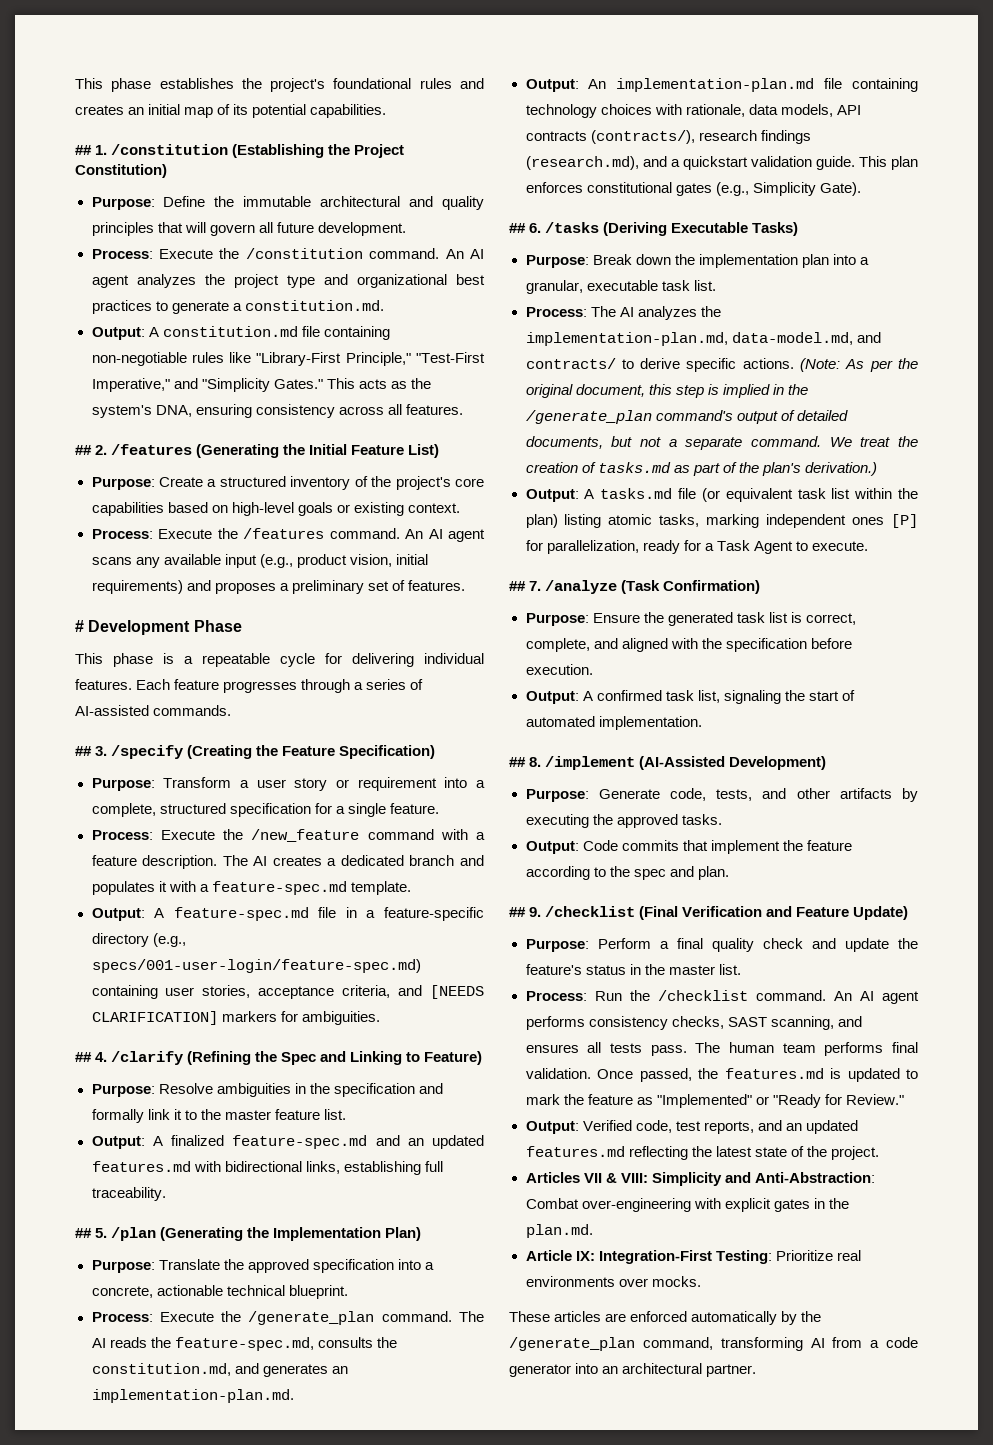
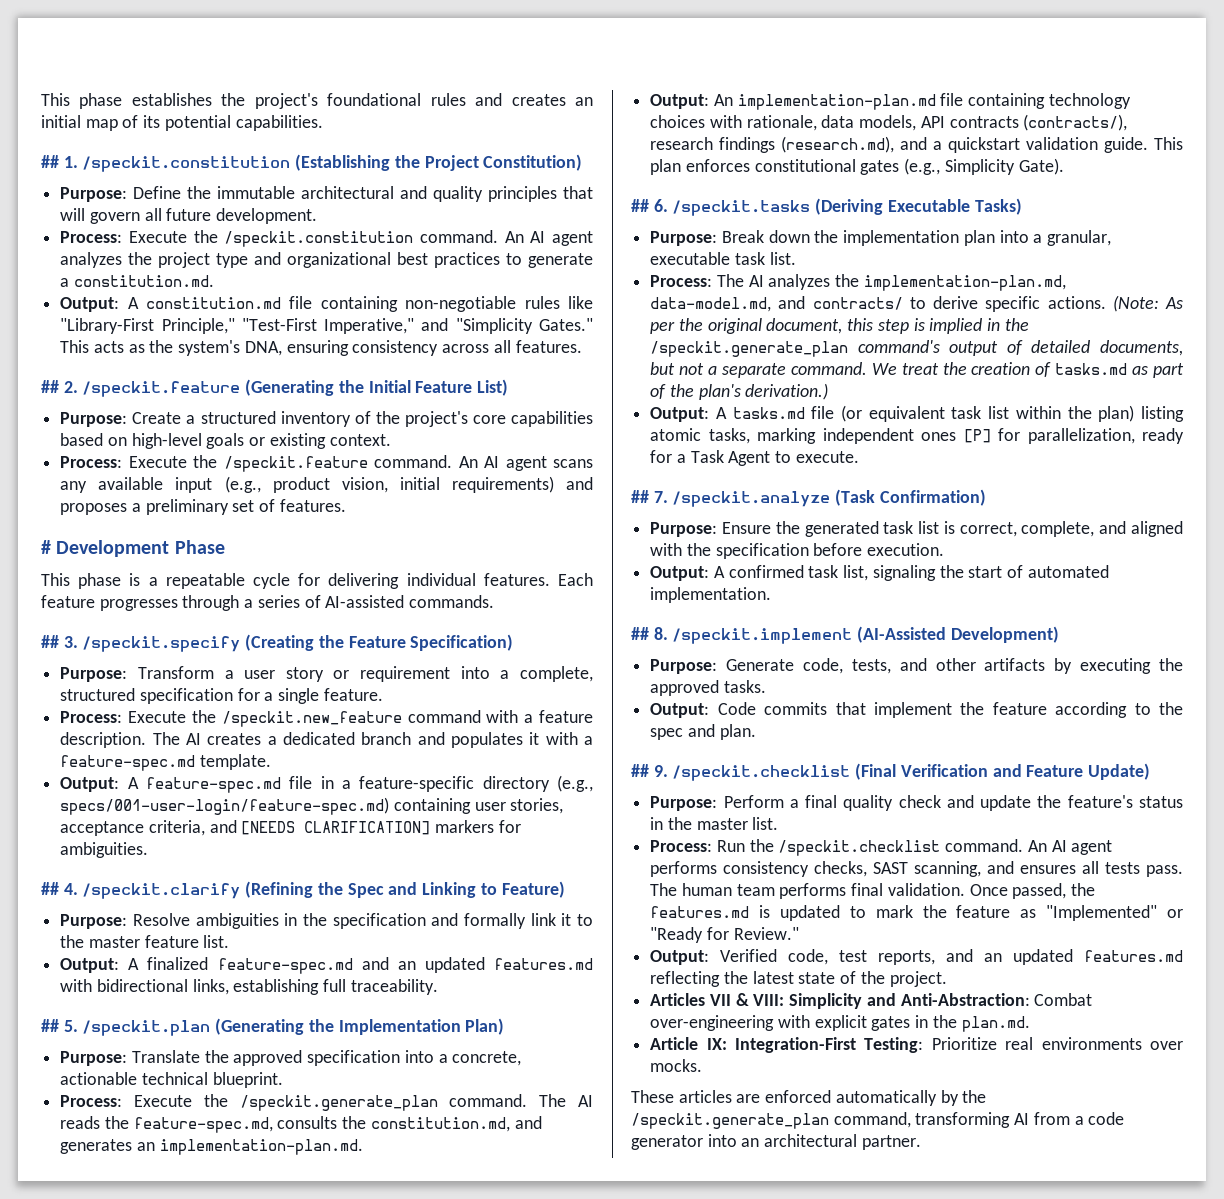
[111,144,229,155] /constitution -> [82,156,291,172] /speckit.constitution
[245,248,363,259] /constitution -> [224,231,414,247] /speckit.constitution
[111,444,193,455] /features -> [82,381,241,397] /speckit.feature
[243,528,324,539] /features -> [223,456,368,472] /speckit.feature
[111,745,184,759] /specify -> [82,636,241,652] /speckit.specify
[251,829,360,842] /new_feature -> [221,711,402,727] /speckit.new_feature
[111,1051,184,1065] /clarify -> [82,883,241,899] /speckit.clarify
[111,1227,157,1241] /plan -> [82,1020,211,1036] /speckit.plan
[248,1311,375,1325] /generate_plan -> [239,1095,438,1111] /speckit.generate_plan
[545,222,600,233] /tasks -> [672,200,811,216] /speckit.tasks
[525,410,652,424] /generate_plan -> [650,341,849,357] /speckit.generate_plan
[545,580,618,594] /analyze -> [672,491,831,507] /speckit.analyze
[545,756,636,770] /implement -> [672,628,853,644] /speckit.implement
[545,906,636,917] /checklist -> [672,765,851,781] /speckit.checklist
[657,990,748,1001] /checklist -> [778,840,941,856] /speckit.checklist
[509,1337,635,1351] /generate_plan -> [631,1113,829,1129] /speckit.generate_plan

